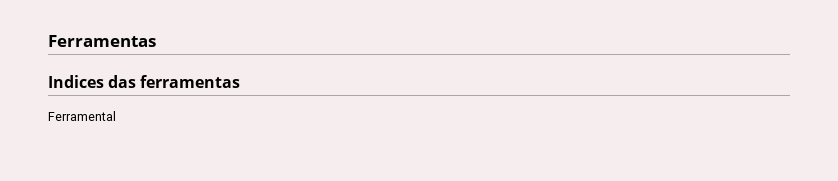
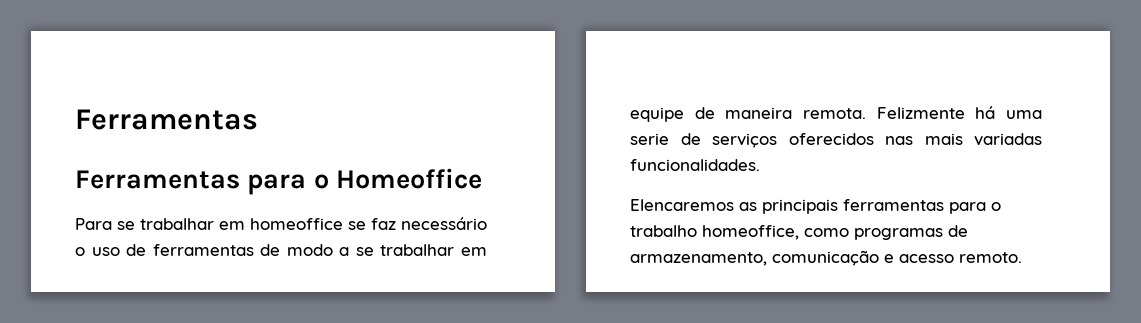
[48,75,241,88] [48,111,116,121] Indices das ferramentas // Ferramental -> [75,168,482,195] [75,217,487,230] [75,244,487,256] [630,106,1042,122] [630,133,1042,148] [630,159,760,171] [630,199,1001,214] [630,225,968,240] [630,250,1022,266] Ferramentas para o Homeoffice // Para se trabalhar em homeoffice se faz necessário o uso de ferramentas de modo a se trabalhar em equipe de maneira remota. Felizmente há uma serie de serviços oferecidos nas mais variadas funcionalidades. // Elencaremos as principais ferramentas para o trabalho homeoffice, como programas de armazenamento, comunicação e acesso remoto.

